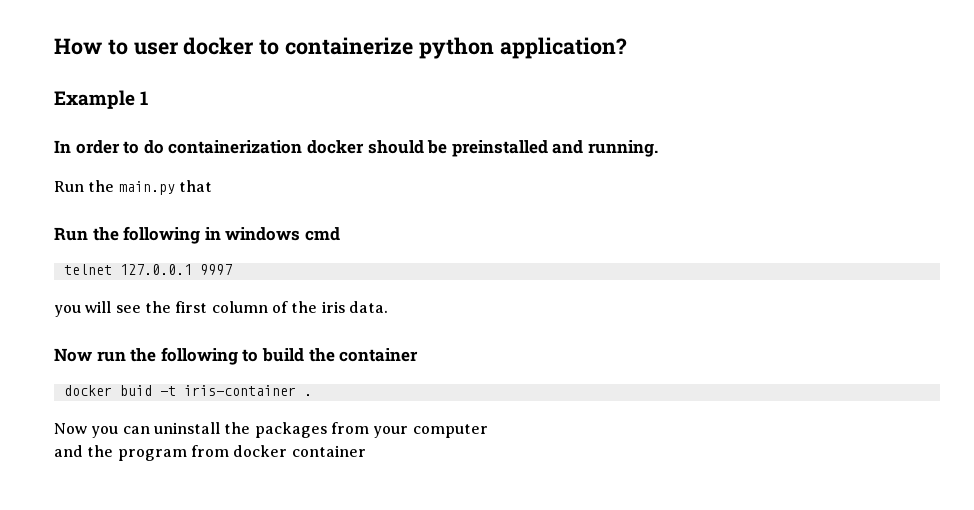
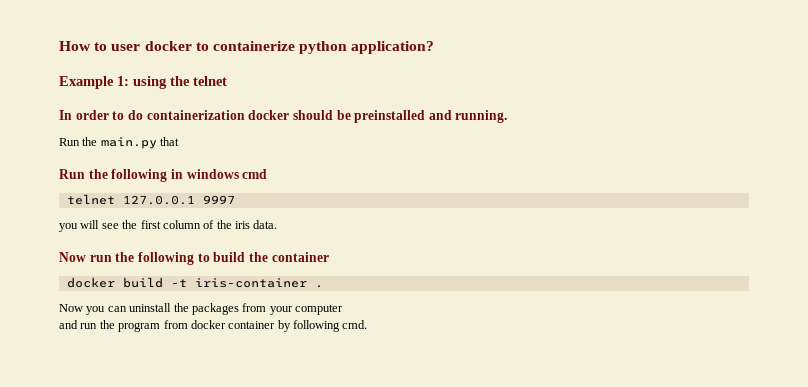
[140,91,149,105] 1 -> [117,76,227,89] 1: using the telnet
[119,385,152,396] buid -> [122,277,163,288] build
(83, 451) none -> [80,323,98,329] run
(366, 451) none -> [277,320,368,332] by following cmd.

